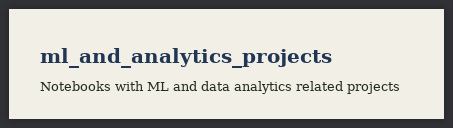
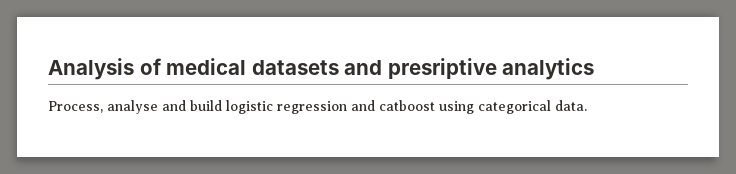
[40,48,332,68] [40,81,400,94] ml_and_analytics_projects // Notebooks with ML and data analytics related projects -> [48,58,595,80] [48,100,587,114] Analysis of medical datasets and presriptive analytics // Process, analyse and build logistic regression and catboost using categorical data.

